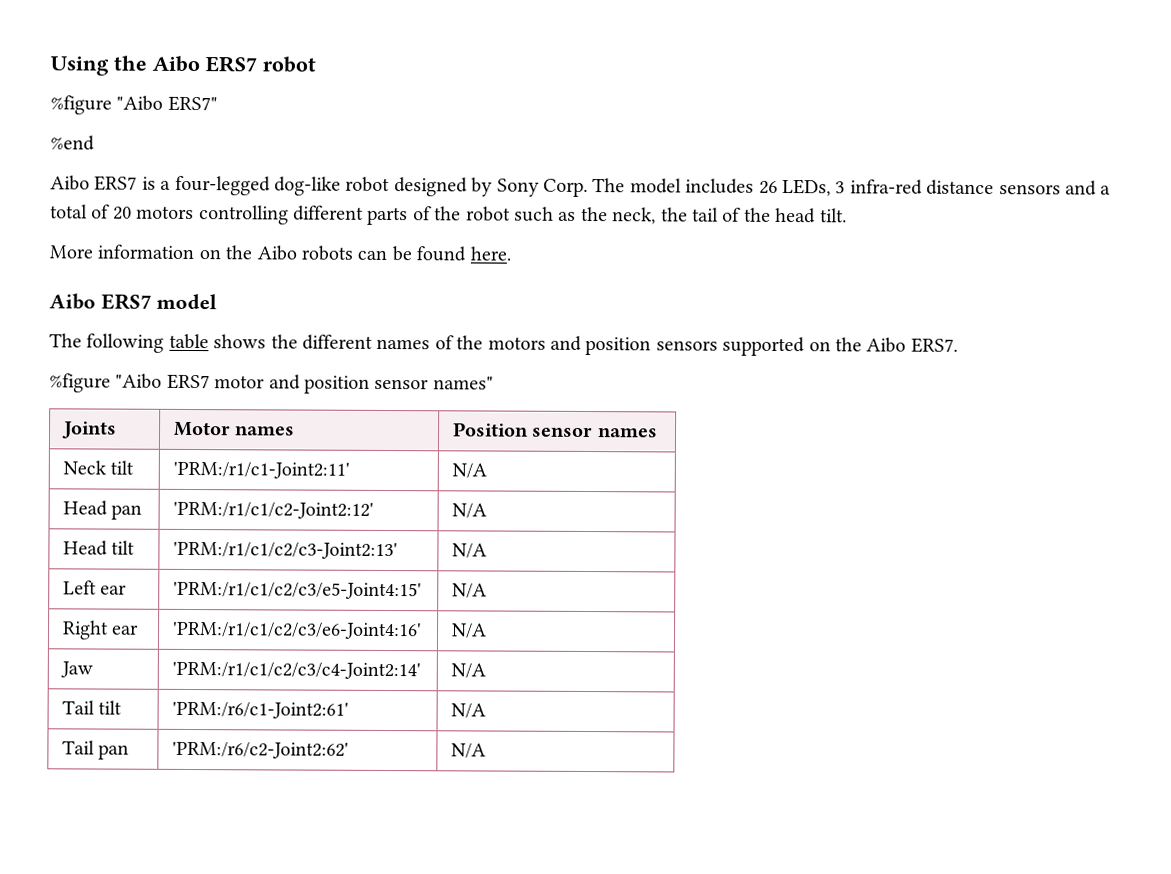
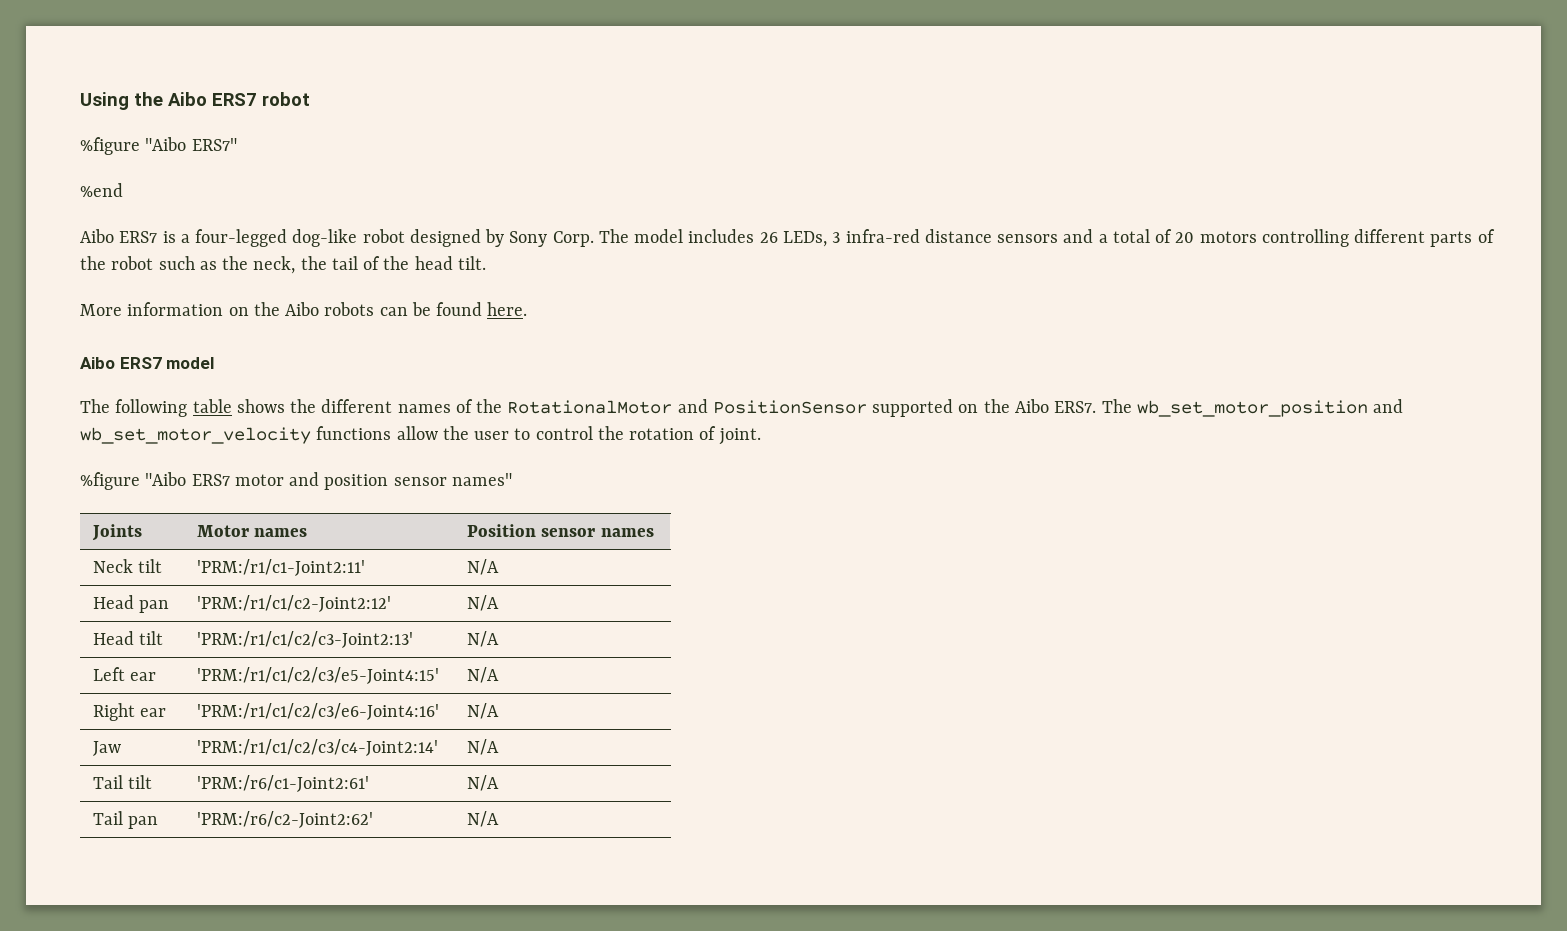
[487,335,718,356] motors and position sensors -> [507,399,867,414] RotationalMotor and PositionSensor
(958, 345) none -> [1101,399,1404,417] [80,426,761,445] The wb_set_motor_position and wb_set_motor_velocity functions allow the user to control the rotation of joint.

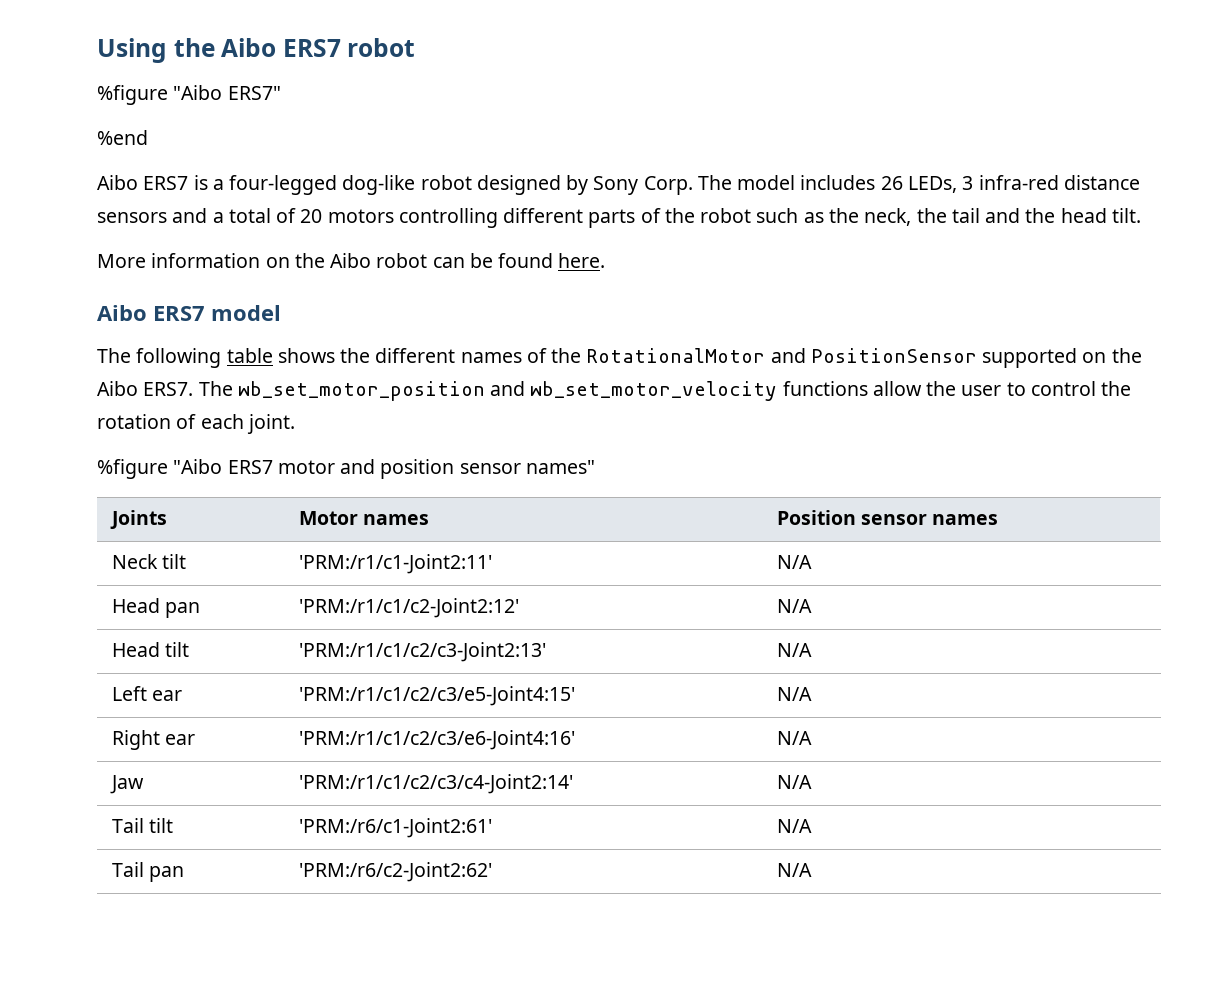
[363,256,381,270] of -> [985,208,1021,223] and
[324,302,375,316] robots -> [376,253,428,268] robot
(717, 433) none -> [200,414,244,429] each

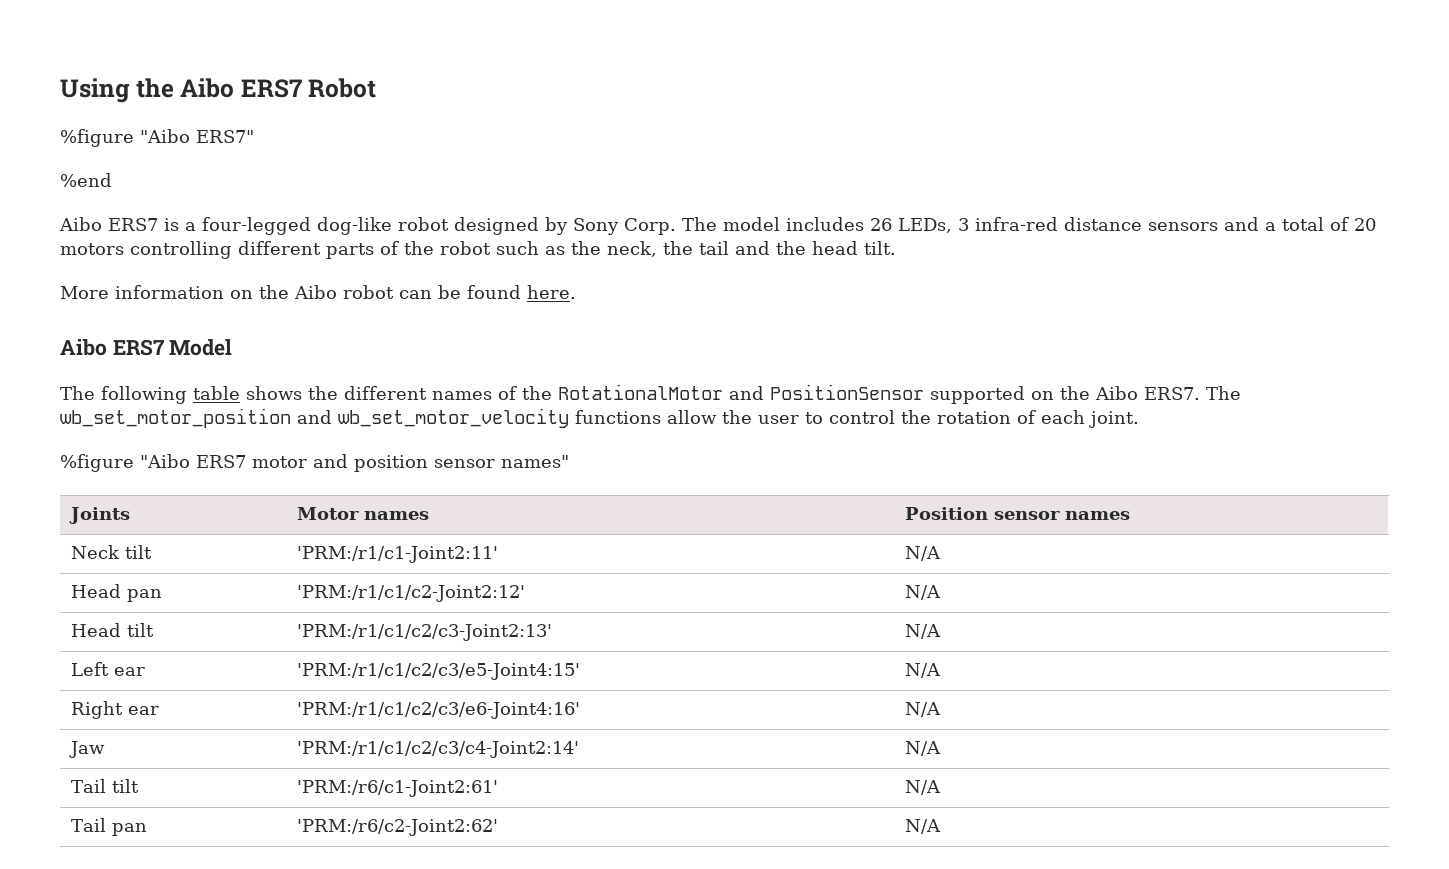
[347,38,416,57] robot -> [308,78,377,98] Robot
[211,305,281,321] model -> [169,339,233,356] Model

